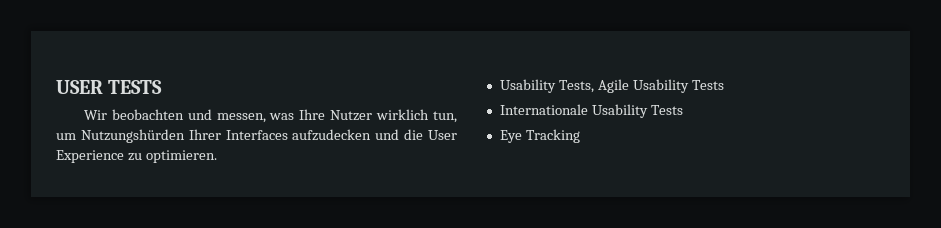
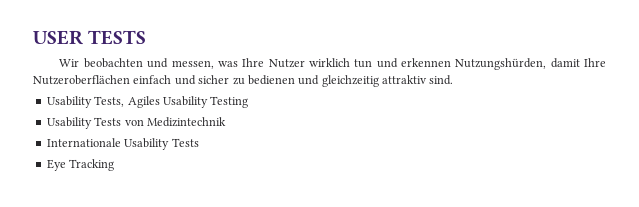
[433,111,458,123] [56,129,457,143] [56,150,217,163] tun, um Nutzungshürden Ihrer Interfaces aufzudecken und die User Experience zu optimieren. -> [354,58,606,70] [33,75,454,87] tun und erkennen Nutzungshürden, damit Ihre Nutzeroberflächen einfach und sicher zu bedienen und gleichzeitig attraktiv sind.
[597,79,724,93] Agile Usability Tests -> [127,96,249,108] [46,117,226,129] Agiles Usability Testing // Usability Tests von Medizintechnik

